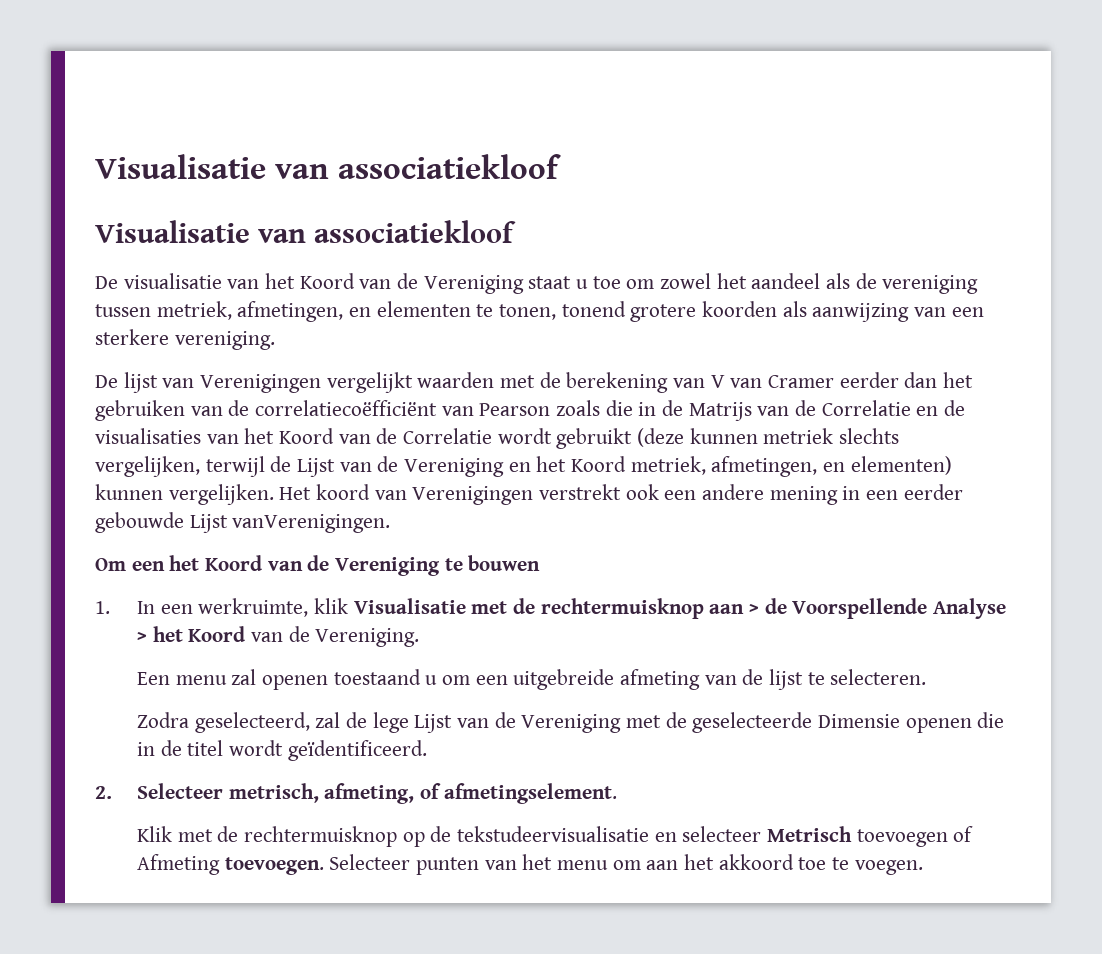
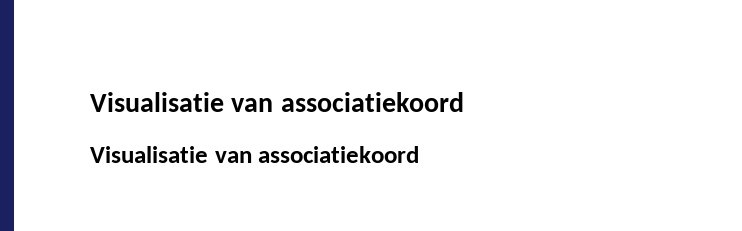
[95,154,561,179] [95,220,516,243] [95,273,979,294] [95,301,984,322] [95,329,275,350] [95,372,974,393] [95,400,966,421] [95,428,900,449] [95,456,952,477] [95,484,963,505] [95,512,391,533] [95,555,541,576] [95,598,1006,619] [136,626,420,647] [136,669,927,690] [136,712,1005,733] [136,740,427,761] [95,783,617,804] [136,826,974,847] [136,854,923,875] Visualisatie van associatiekloof // Visualisatie van associatiekloof // De visualisatie van het Koord van de Vereniging staat u toe om zowel het aandeel als de vereniging tussen metriek, afmetingen, en elementen te tonen, tonend grotere koorden als aanwijzing van een sterkere vereniging. // De lijst van Verenigingen vergelijkt waarden met de berekening van V van Cramer eerder dan het gebruiken van de correlatiecoëfficiënt van Pearson zoals die in de Matrijs van de Correlatie en de visualisaties van het Koord van de Correlatie wordt gebruikt (deze kunnen metriek slechts vergelijken, terwijl de Lijst van de Vereniging en het Koord metriek, afmetingen, en elementen) kunnen vergelijken. Het koord van Verenigingen verstrekt ook een andere mening in een eerder gebouwde Lijst vanVerenigingen. // Om een het Koord van de Vereniging te bouwen // 1. In een werkruimte, klik Visualisatie met de rechtermuisknop aan > de Voorspellende Analyse > het Koord van de Vereniging. // Een menu zal openen toestaand u om een uitgebreide afmeting van de lijst te selecteren. // Zodra geselecteerd, zal de lege Lijst van de Vereniging met de geselecteerde Dimensie openen die in de titel wordt geïdentificeerd. // 2. Selecteer metrisch, afmeting, of afmetingselement. // Klik met de rechtermuisknop op de tekstudeervisualisatie en selecteer Metrisch toevoegen of Afmeting toevoegen. Selecteer punten van het menu om aan het akkoord toe te voegen. -> [90,92,464,112] [90,146,420,163] Visualisatie van associatiekoord // Visualisatie van associatiekoord

